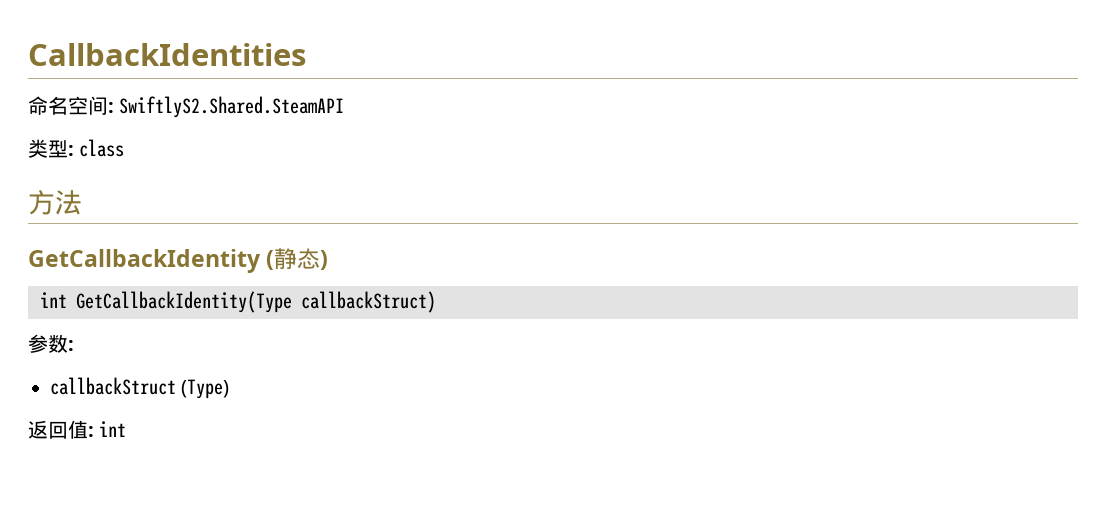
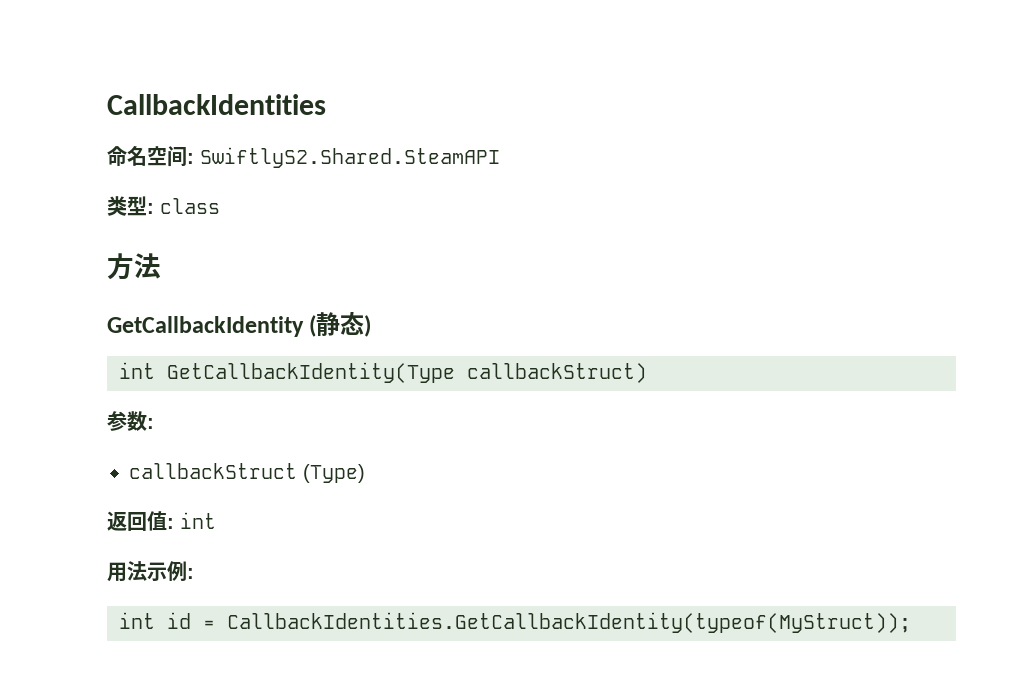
(127, 429) none -> [107,561,194,582] [119,612,911,633] // 用法示例: // int id = CallbackIdentities.GetCallbackIdentity(typeof(MyStruct));

